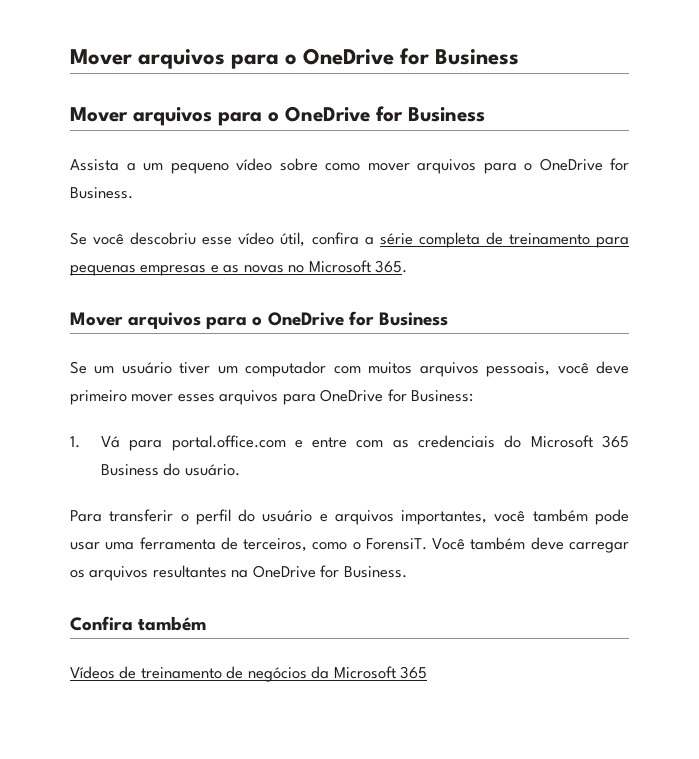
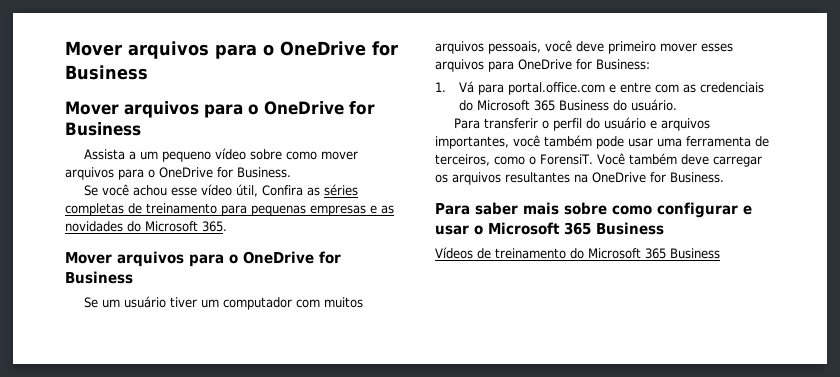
[130,232,197,245] descobriu -> [132,185,167,196] achou
[311,232,480,248] confira a série completa -> [261,184,358,196] [65,203,124,216] Confira as séries completas
[243,265,305,273] novas no -> [65,221,141,232] novidades do
[70,616,207,631] Confira também -> [435,202,752,218] [435,222,664,235] Para saber mais sobre como configurar e usar o Microsoft 365 Business
[226,666,428,682] de negócios da Microsoft 365 -> [570,248,720,259] do Microsoft 365 Business

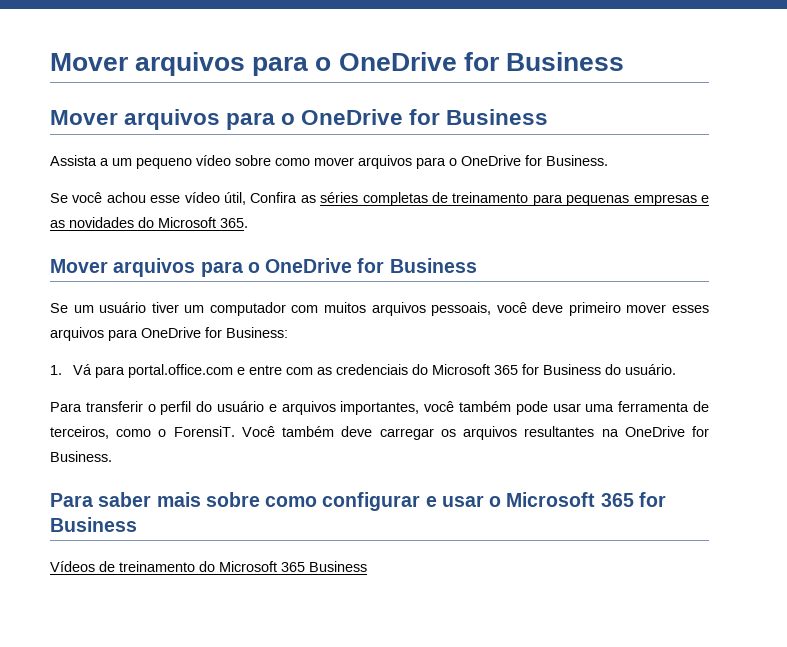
(555, 105) none -> [522,364,540,375] for
(591, 228) none -> [638,492,666,507] for

